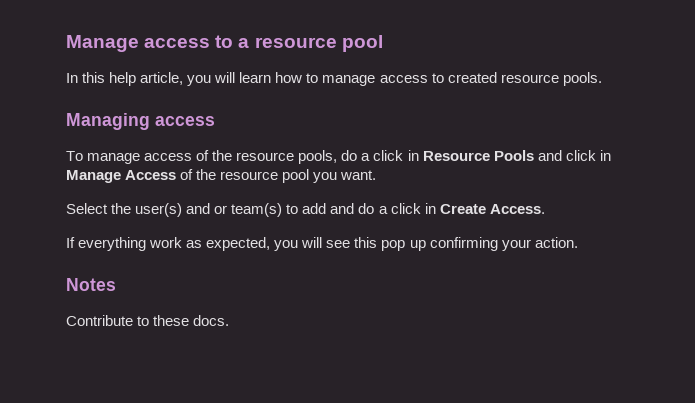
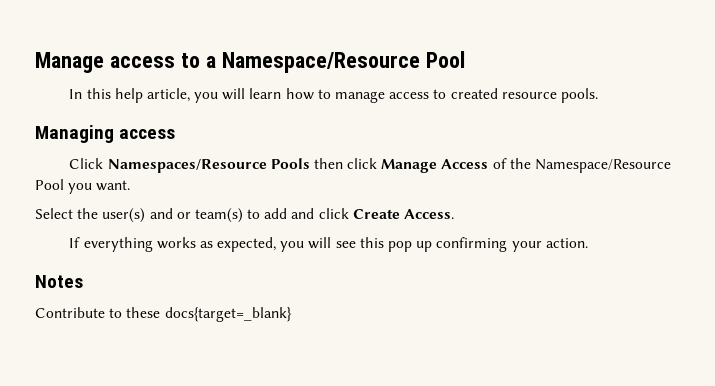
[254,35,383,52] resource pool -> [221,51,465,73] Namespace/Resource Pool
[66,150,611,164] To manage access of the resource pools, do a click in Resource Pools and click in -> [69,158,378,173] Click Namespaces/Resource Pools then click
[220,169,310,183] resource pool -> [535,159,672,173] [35,179,64,190] Namespace/Resource Pool
[358,203,436,214] do a click in -> [318,208,349,219] click
[149,237,183,248] work -> [156,237,196,249] works
[193,315,230,326] docs. -> [164,307,292,322] docs{target=_blank}

